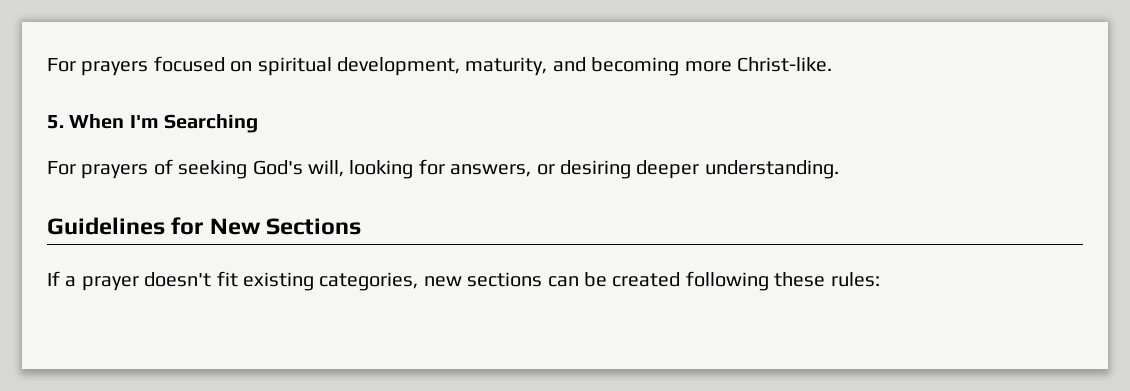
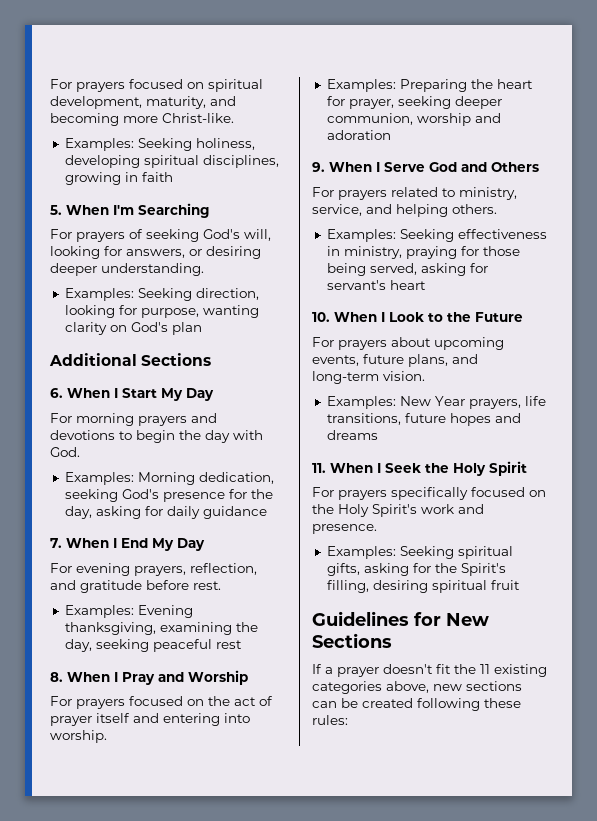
(832, 64) none -> [64,138,255,151] [64,155,279,168] [64,172,173,185] // Examples: Seeking holiness, developing spiritual disciplines, growing in faith
(839, 169) none -> [64,288,259,301] [64,305,259,318] [64,322,202,335] [49,353,212,366] [50,388,214,401] [50,413,217,426] [50,430,263,443] [50,447,80,457] [64,472,274,485] [64,489,273,502] [64,506,267,519] [50,538,205,551] [50,563,257,576] [50,580,221,593] [64,605,193,618] [64,622,258,635] [64,639,242,652] [50,670,248,685] [50,696,273,709] [50,713,250,726] [50,730,107,743] [326,79,533,92] [326,96,502,109] [326,113,501,126] [326,130,391,140] [312,162,539,172] [312,187,517,200] [312,204,497,217] [326,229,547,242] [326,246,520,259] [326,263,488,276] [326,280,426,290] [312,312,523,322] [312,337,504,350] [312,354,478,367] [312,371,425,384] [326,396,546,409] [326,413,521,426] [326,430,378,440] [312,461,527,476] [312,487,546,500] [312,504,484,517] [312,524,377,534] [326,546,513,559] [326,563,506,576] [326,580,520,593] // Examples: Seeking direction, looking for purpose, wanting clarity on God's plan // Additional Sections // 6. When I Start My Day // For morning prayers and devotions to begin the day with God. // Examples: Morning dedication, seeking God's presence for the day, asking for daily guidance // 7. When I End My Day // For evening prayers, reflection, and gratitude before rest. // Examples: Evening thanksgiving, examining the day, seeking peaceful rest // 8. When I Pray and Worship // For prayers focused on the act of prayer itself and entering into worship. // Examples: Preparing the heart for prayer, seeking deeper communion, worship and adoration // 9. When I Serve God and Others // For prayers related to ministry, service, and helping others. // Examples: Seeking effectiveness in ministry, praying for those being served, asking for servant's heart // 10. When I Look to the Future // For prayers about upcoming events, future plans, and long-term vision. // Examples: New Year prayers, life transitions, future hopes and dreams // 11. When I Seek the Holy Spirit // For prayers specifically focused on the Holy Spirit's work and presence. // Examples: Seeking spiritual gifts, asking for the Spirit's filling, desiring spiritual fruit
[243,272,419,291] existing categories, -> [454,664,547,677] [312,681,429,694] the 11 existing categories above,

